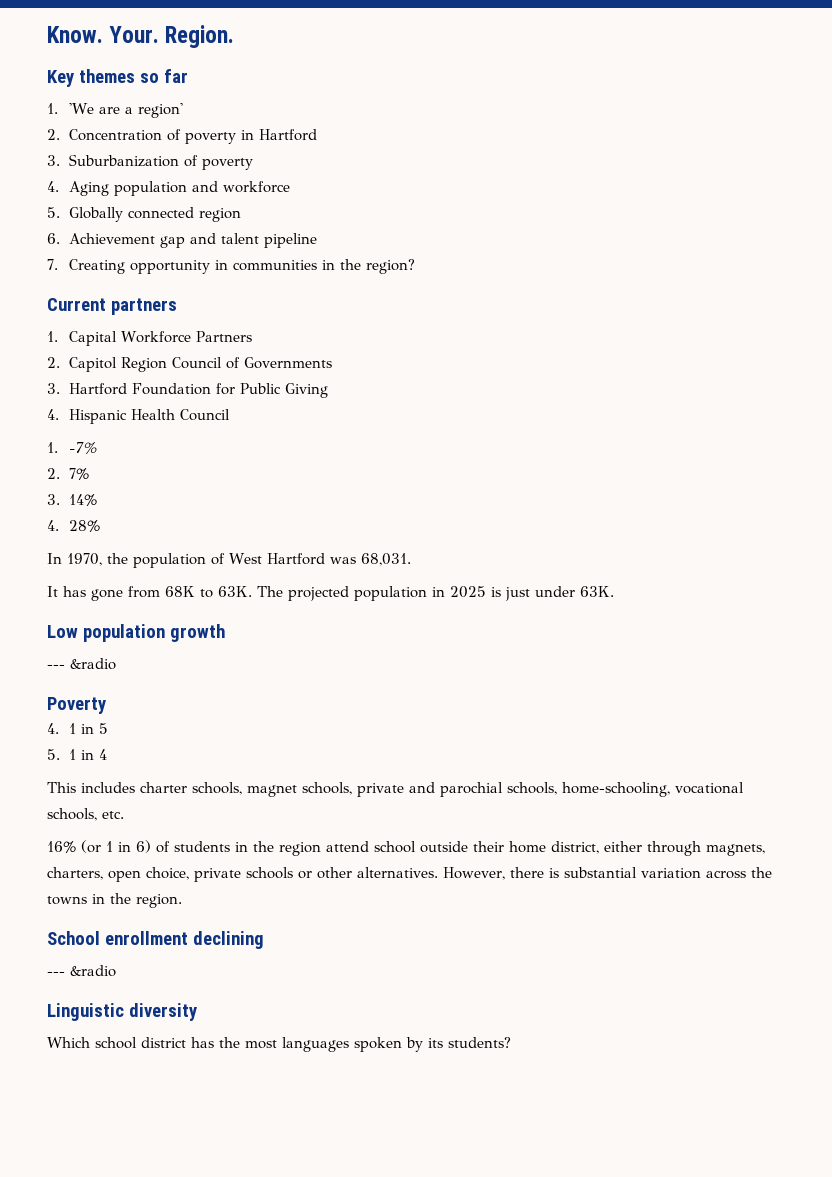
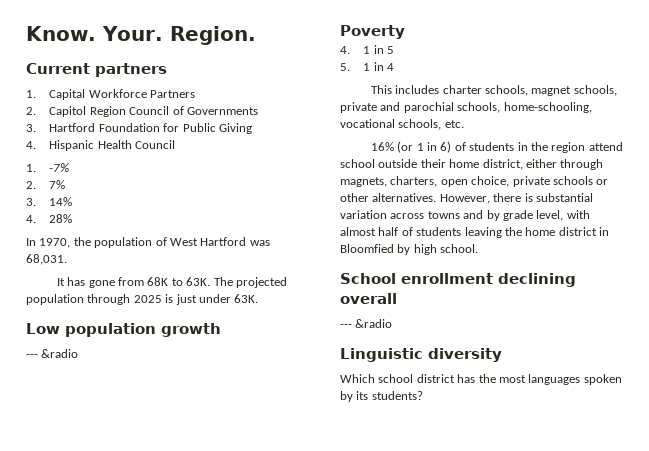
[47,69,188,87] [47,103,184,118] [47,129,318,144] [47,154,254,170] [47,181,291,196] [47,207,242,222] [47,233,318,248] [47,259,416,274] // Key themes so far // 1. 'We are a region' // 2. Concentration of poverty in Hartford // 3. Suburbanization of poverty // 4. Aging population and workforce // 5. Globally connected region // 6. Achievement gap and talent pipeline // 7. Creating opportunity in communities in the region? -> (256, 35) none
[432,587,445,597] in -> [87,294,131,305] through
[751,867,772,878] [47,893,182,908] the towns in the region. -> [427,210,590,221] [340,227,609,238] [340,244,479,255] towns and by grade level, with almost half of students leaving the home district in Bloomfied by high school.
(264, 940) none -> [340,293,397,304] overall

